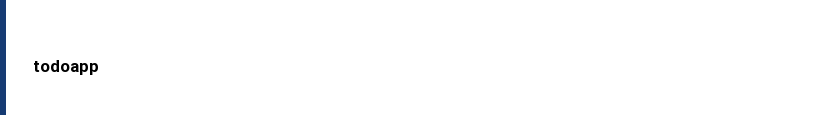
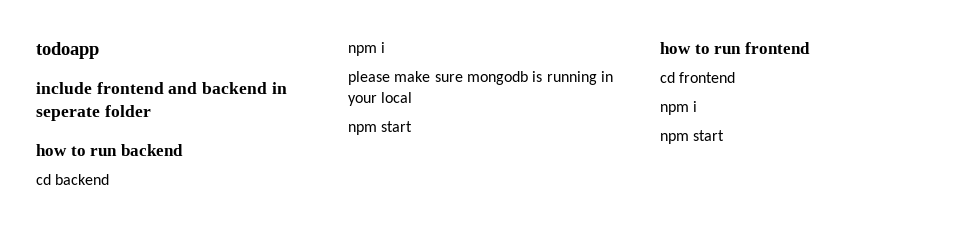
(99, 67) none -> [36,82,287,94] [36,105,151,121] [36,144,183,156] [36,174,110,185] [348,42,386,56] [348,71,613,85] [348,92,413,106] [348,121,413,135] [660,42,810,54] [660,72,736,83] [660,101,698,115] [660,130,725,144] // include frontend and backend in seperate folder // how to run backend // cd backend // npm i // please make sure mongodb is running in your local // npm start // how to run frontend // cd frontend // npm i // npm start

